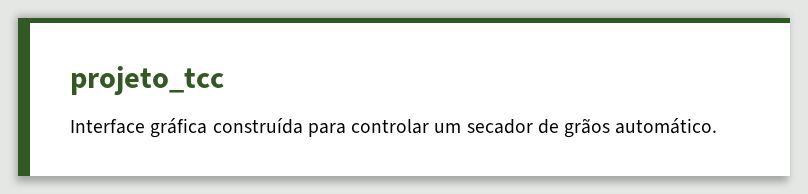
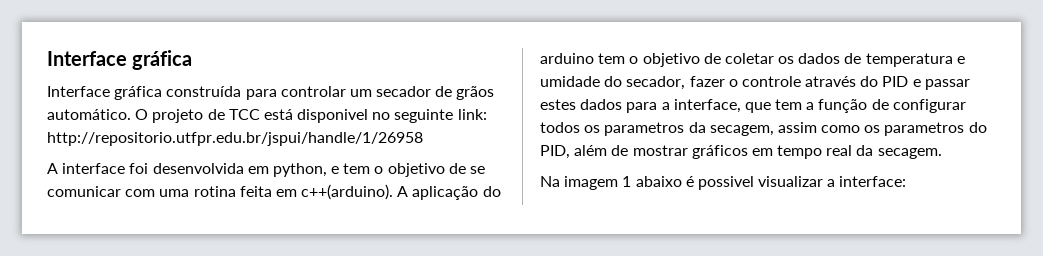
[70,66,224,95] projeto_tcc -> [47,50,193,70] Interface gráfica
(718, 126) none -> [135,109,487,123] [47,132,423,146] [47,163,486,177] [47,184,501,200] [540,53,965,67] [540,76,970,90] [540,99,966,113] [540,122,987,136] [540,145,942,159] [540,176,907,190] O projeto de TCC está disponivel no seguinte link: http://repositorio.utfpr.edu.br/jspui/handle/1/26958 // A interface foi desenvolvida em python, e tem o objetivo de se comunicar com uma rotina feita em c++(arduino). A aplicação do arduino tem o objetivo de coletar os dados de temperatura e umidade do secador, fazer o controle através do PID e passar estes dados para a interface, que tem a função de configurar todos os parametros da secagem, assim como os parametros do PID, além de mostrar gráficos em tempo real da secagem. // Na imagem 1 abaixo é possivel visualizar a interface:

